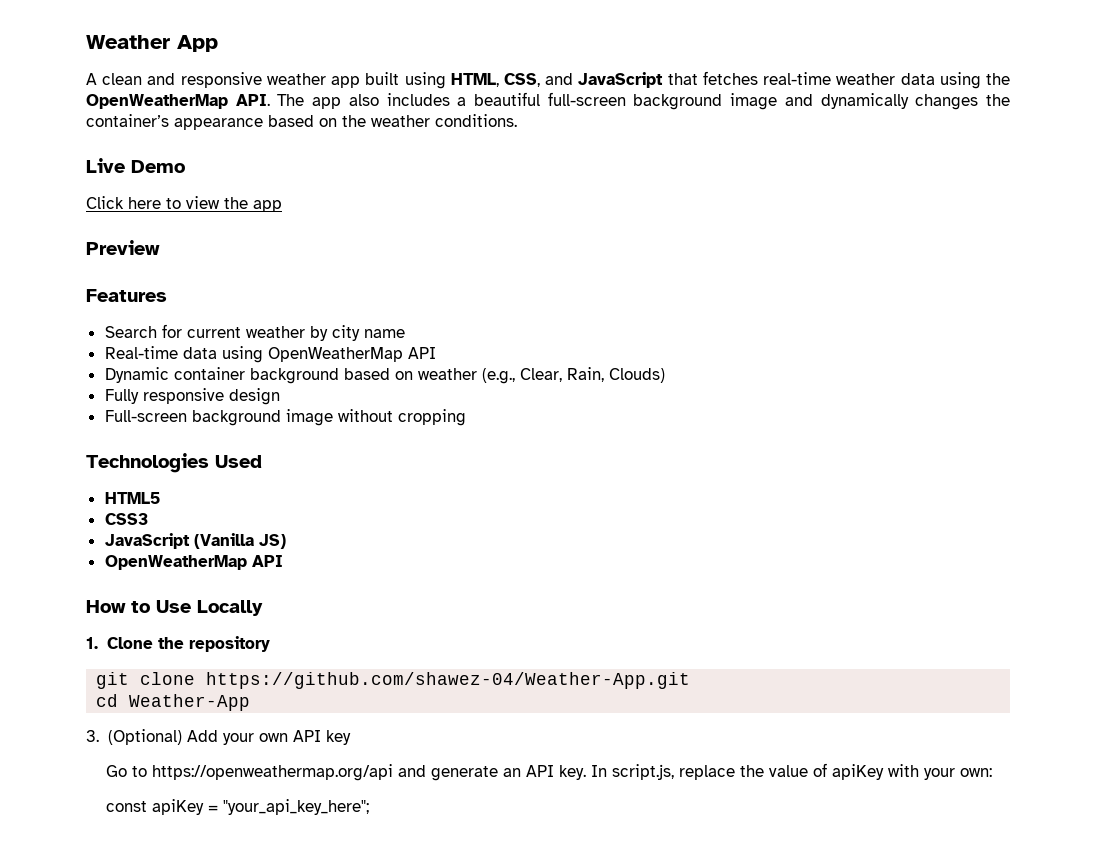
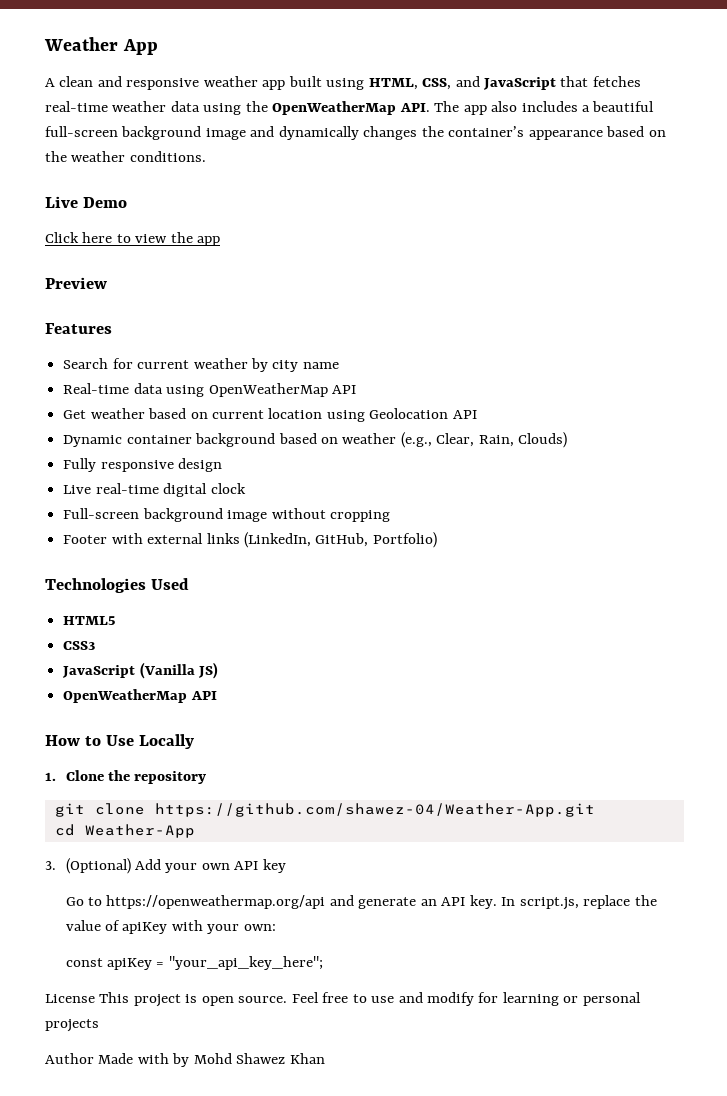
(436, 353) none -> [63,408,477,422] // Get weather based on current location using Geolocation API
(280, 396) none -> [63,483,246,497] // Live real-time digital clock
(466, 417) none -> [63,532,437,548] // Footer with external links (LinkedIn, GitHub, Portfolio)
(370, 807) none -> [45,992,641,1007] [45,1019,99,1032] [45,1053,325,1067] // License This project is open source. Feel free to use and modify for learning or personal projects // Author Made with by Mohd Shawez Khan

